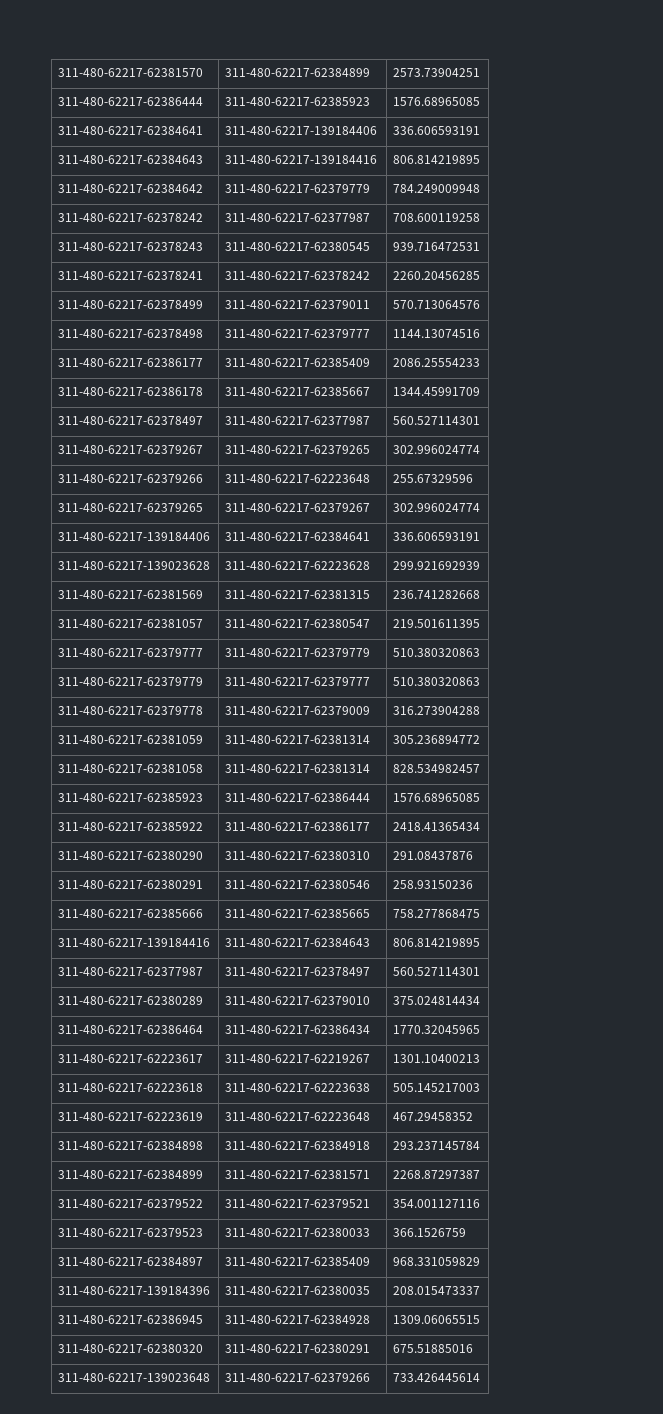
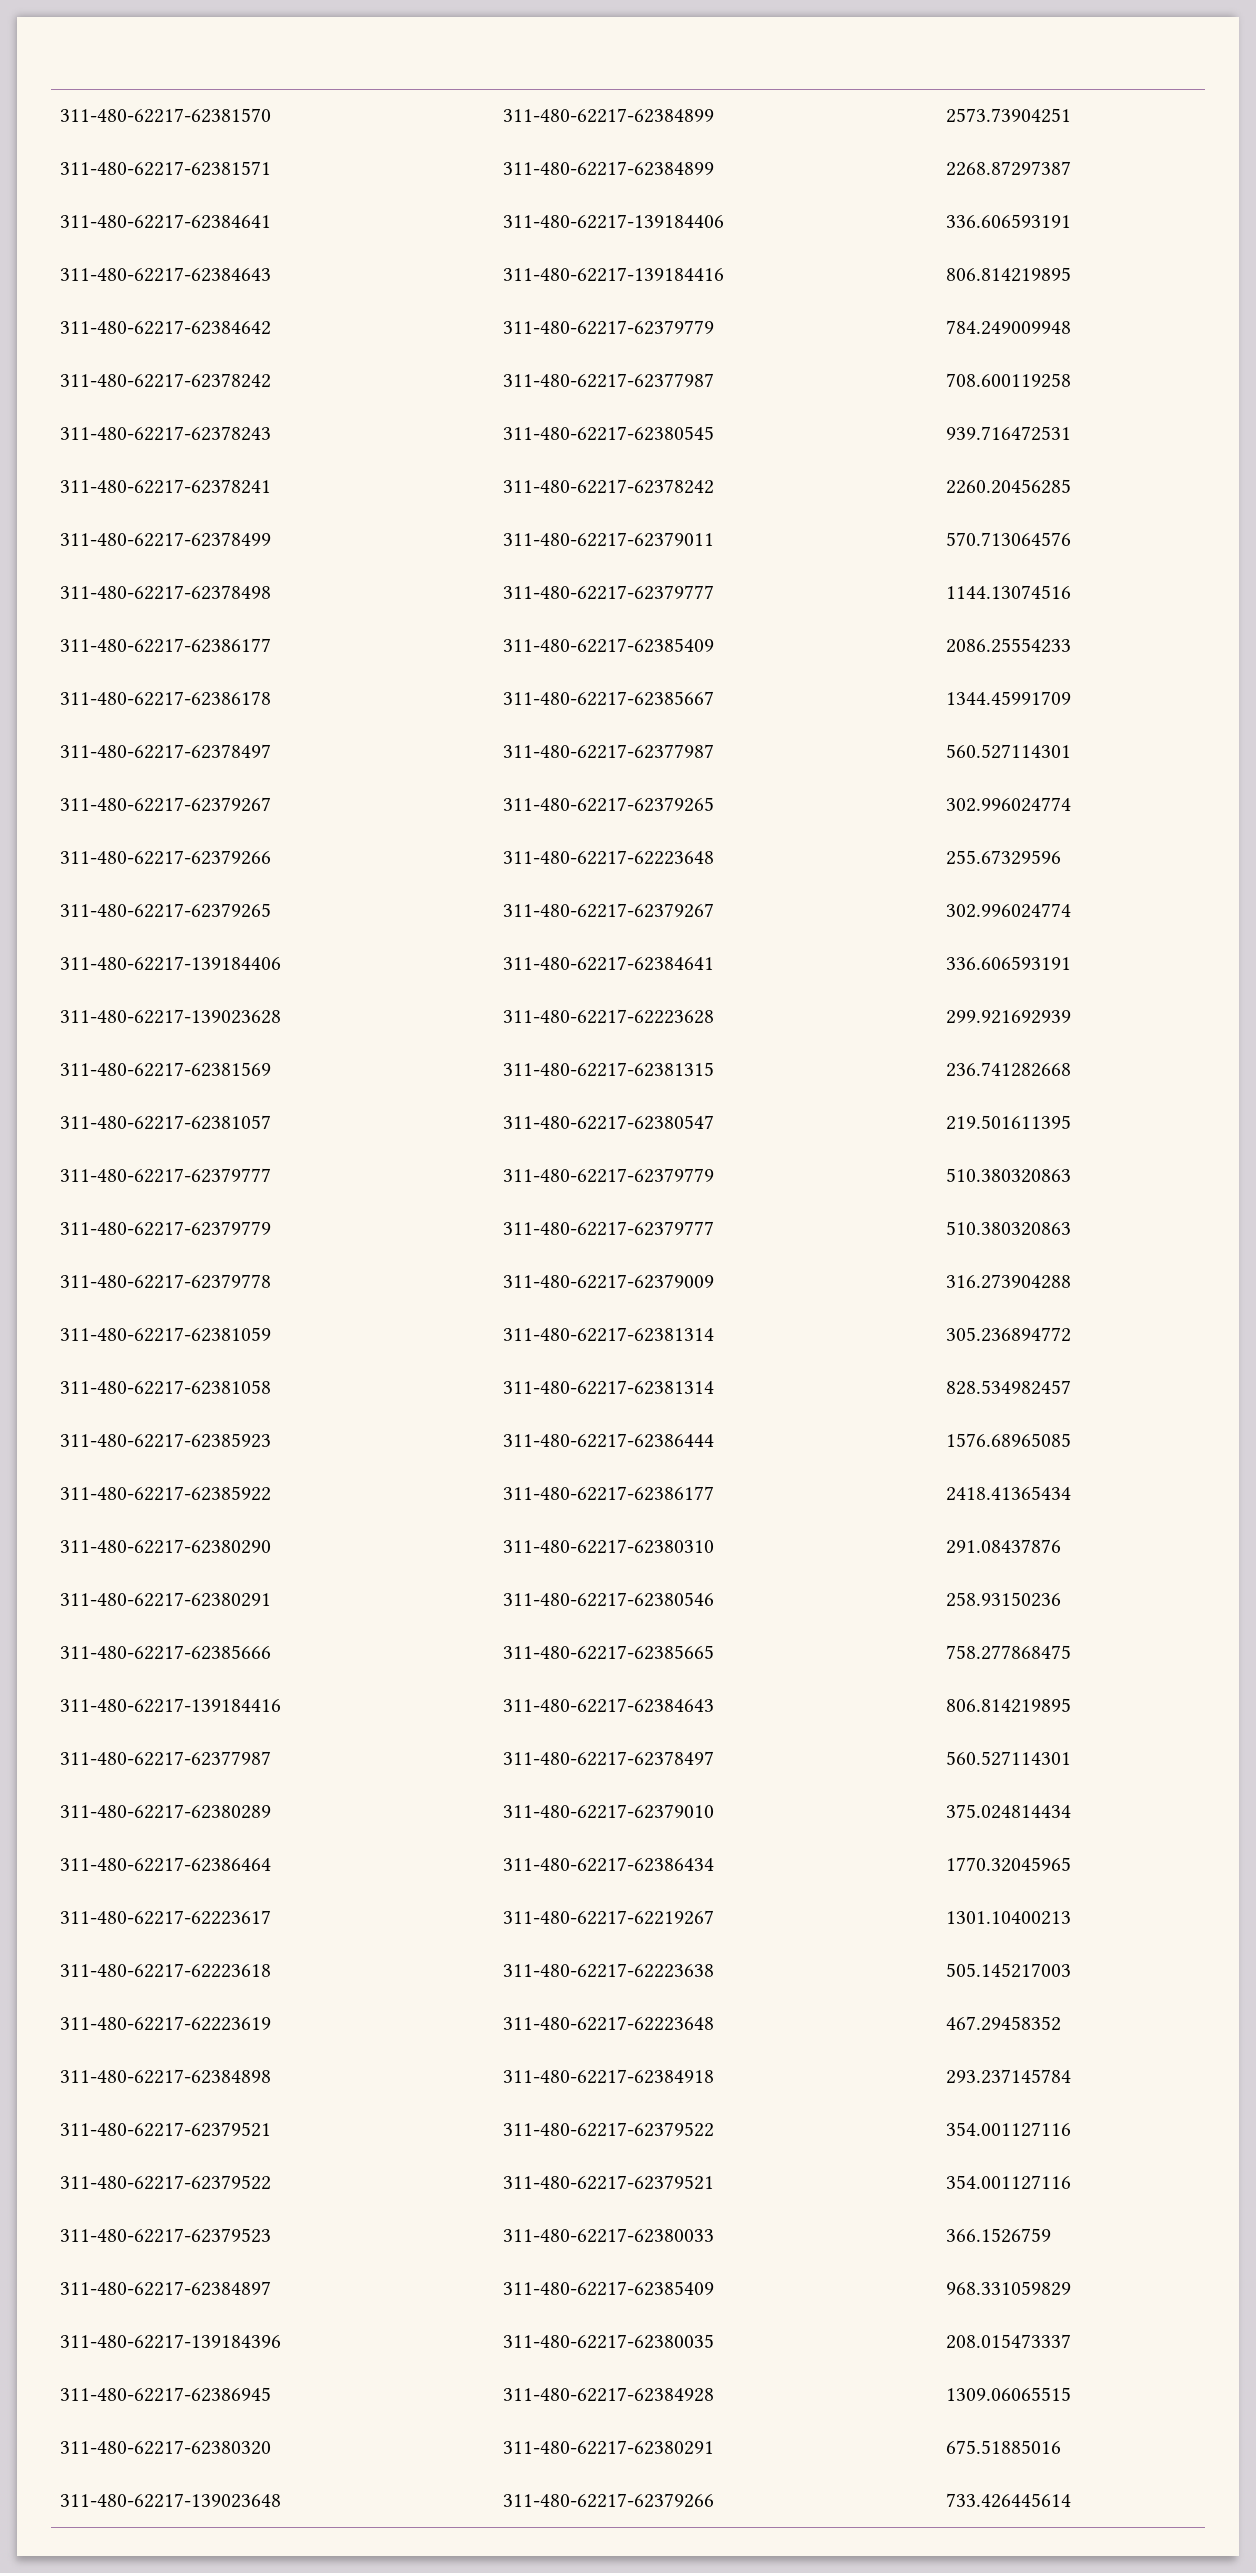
[58,97,204,106] [225,97,371,106] [393,97,481,106] 311-480-62217-62386444 | 311-480-62217-62385923 | 1576.68965085 -> [60,161,272,176] [503,161,715,176] [946,161,1072,176] 311-480-62217-62381571 | 311-480-62217-62384899 | 2268.87297387
[58,1170,204,1179] [225,1170,371,1179] [393,1170,481,1179] 311-480-62217-62384899 | 311-480-62217-62381571 | 2268.87297387 -> [60,2122,272,2137] [503,2122,715,2137] [946,2122,1072,2137] 311-480-62217-62379521 | 311-480-62217-62379522 | 354.001127116

